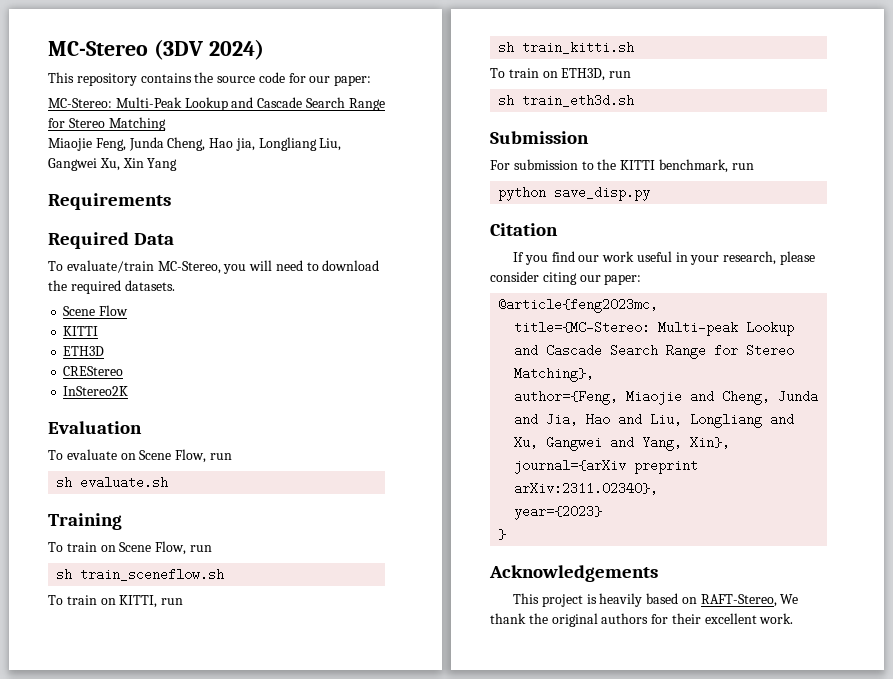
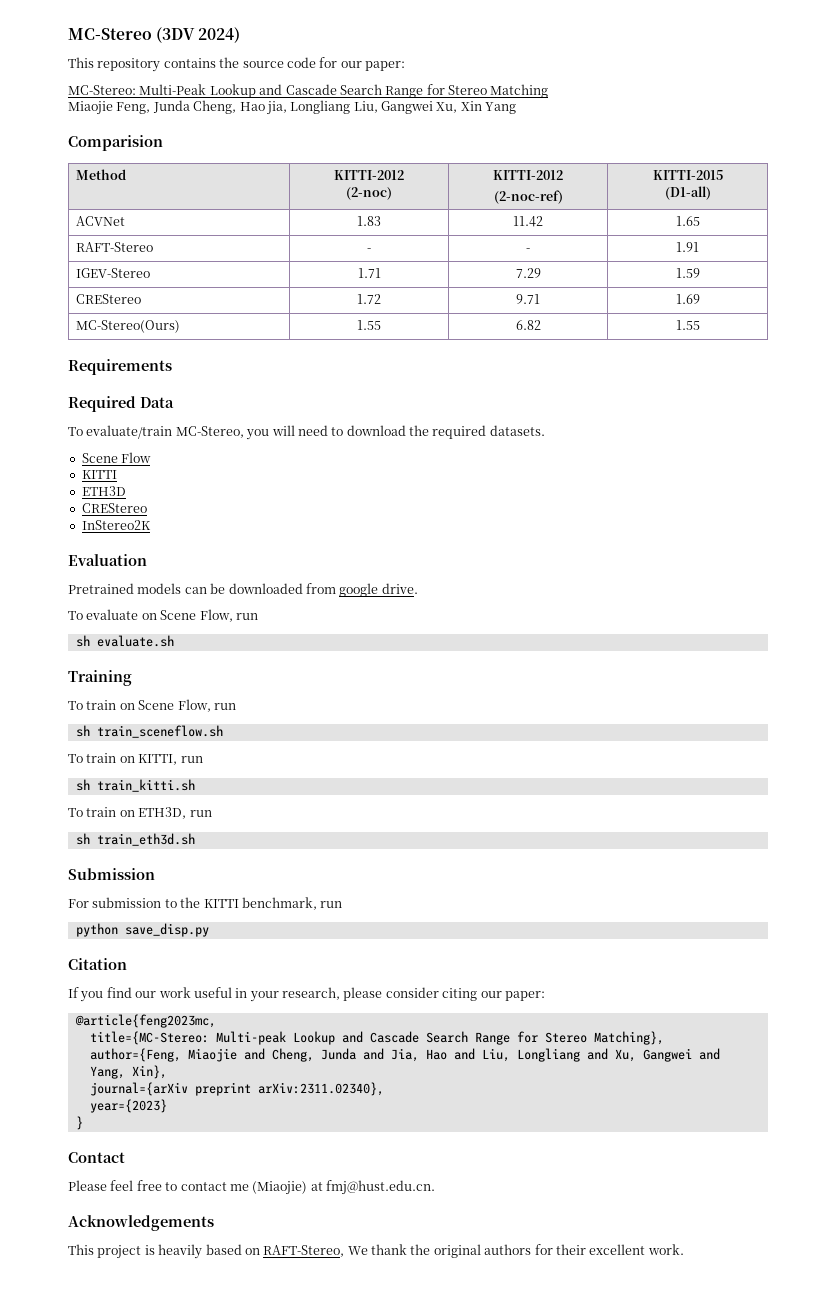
(178, 164) none -> [68,135,163,151] [75,169,126,180] [334,170,404,180] [346,187,392,200] [493,170,563,180] [493,190,563,204] [652,170,723,180] [664,186,711,200] [75,216,125,226] [357,216,381,226] [513,216,543,227] [675,216,700,226] [75,242,153,252] [367,248,371,252] [526,248,530,252] [676,242,699,252] [75,268,150,278] [357,268,381,278] [515,268,541,278] [675,268,700,278] [75,294,141,304] [357,294,381,304] [516,294,540,304] [675,294,700,304] [75,320,180,333] [357,320,381,330] [515,320,541,330] [675,320,700,330] // Comparision // Method | KITTI-2012 // (2-noc) | KITTI-2012 // (2-noc-ref) | KITTI-2015 // (D1-all) // ACVNet | 1.83 | 11.42 | 1.65 // RAFT-Stereo | - | - | 1.91 // IGEV-Stereo | 1.71 | 7.29 | 1.59 // CREStereo | 1.72 | 9.71 | 1.69 // MC-Stereo(Ours) | 1.55 | 6.82 | 1.55
(142, 427) none -> [68,583,418,597] // Pretrained models can be downloaded from google drive.
(507, 534) none -> [68,1152,125,1163] [68,1180,435,1195] // Contact // Please feel free to contact me (Miaojie) at fmj@hust.edu.cn.

